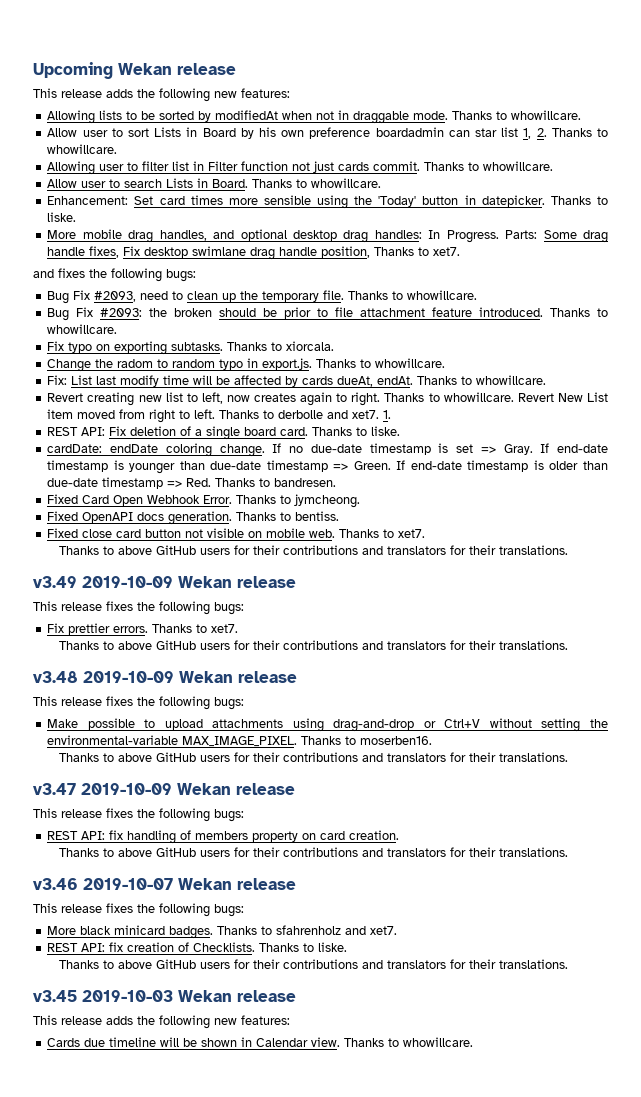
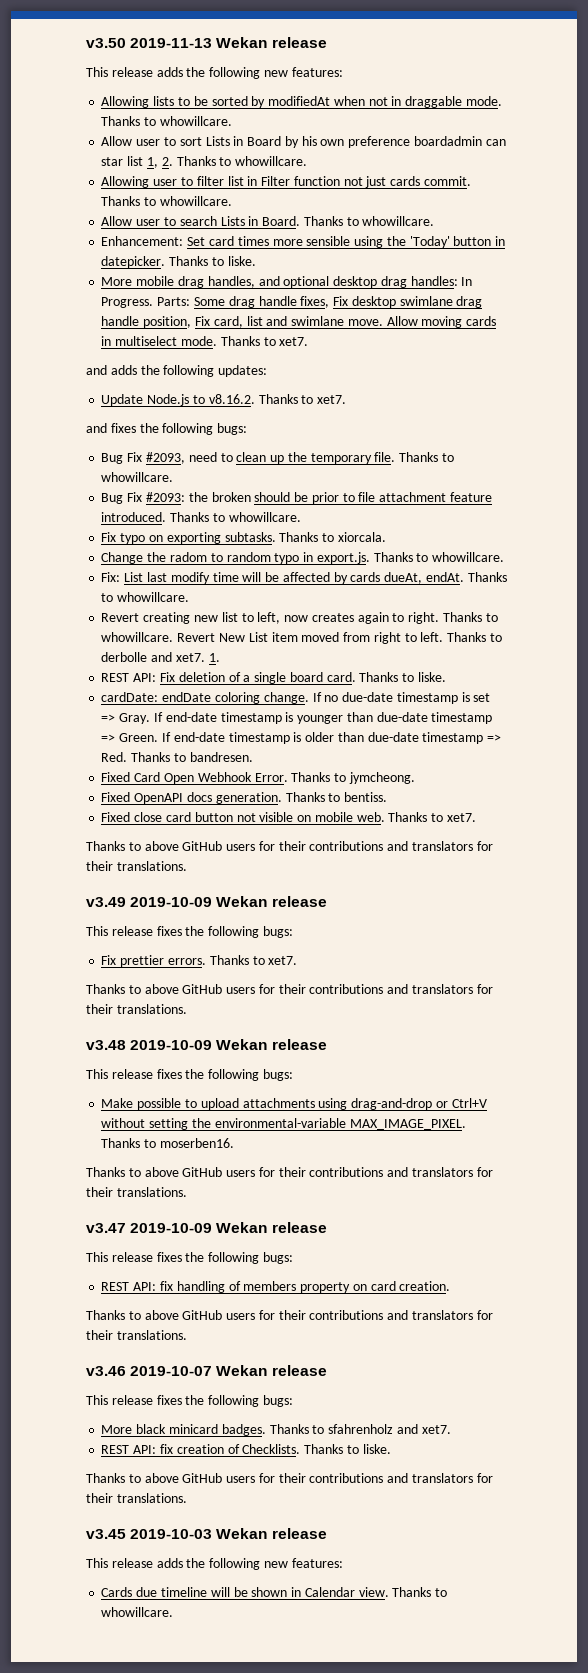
[33,62,113,79] Upcoming -> [86,38,213,48] v3.50 2019-11-13
(371, 252) none -> [194,316,497,328] [101,336,309,346] [86,365,268,377] [101,394,255,406] Fix card, list and swimlane move. Allow moving cards in multiselect mode. Thanks to xet7. // and adds the following updates: // Update Node.js to v8.16.2.

